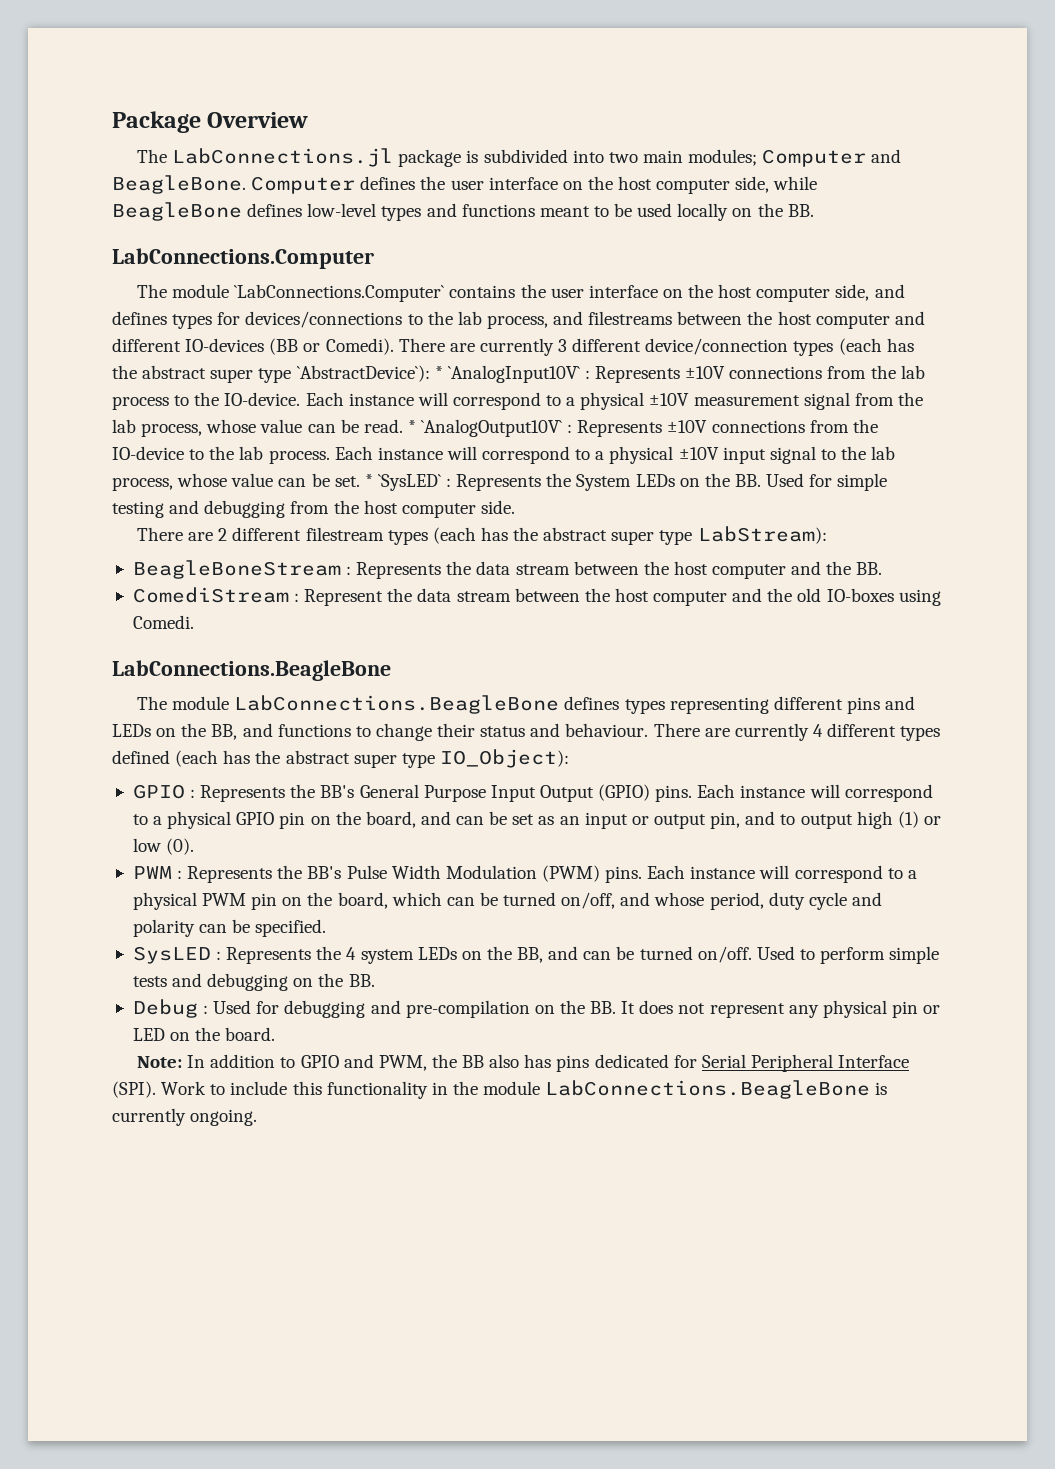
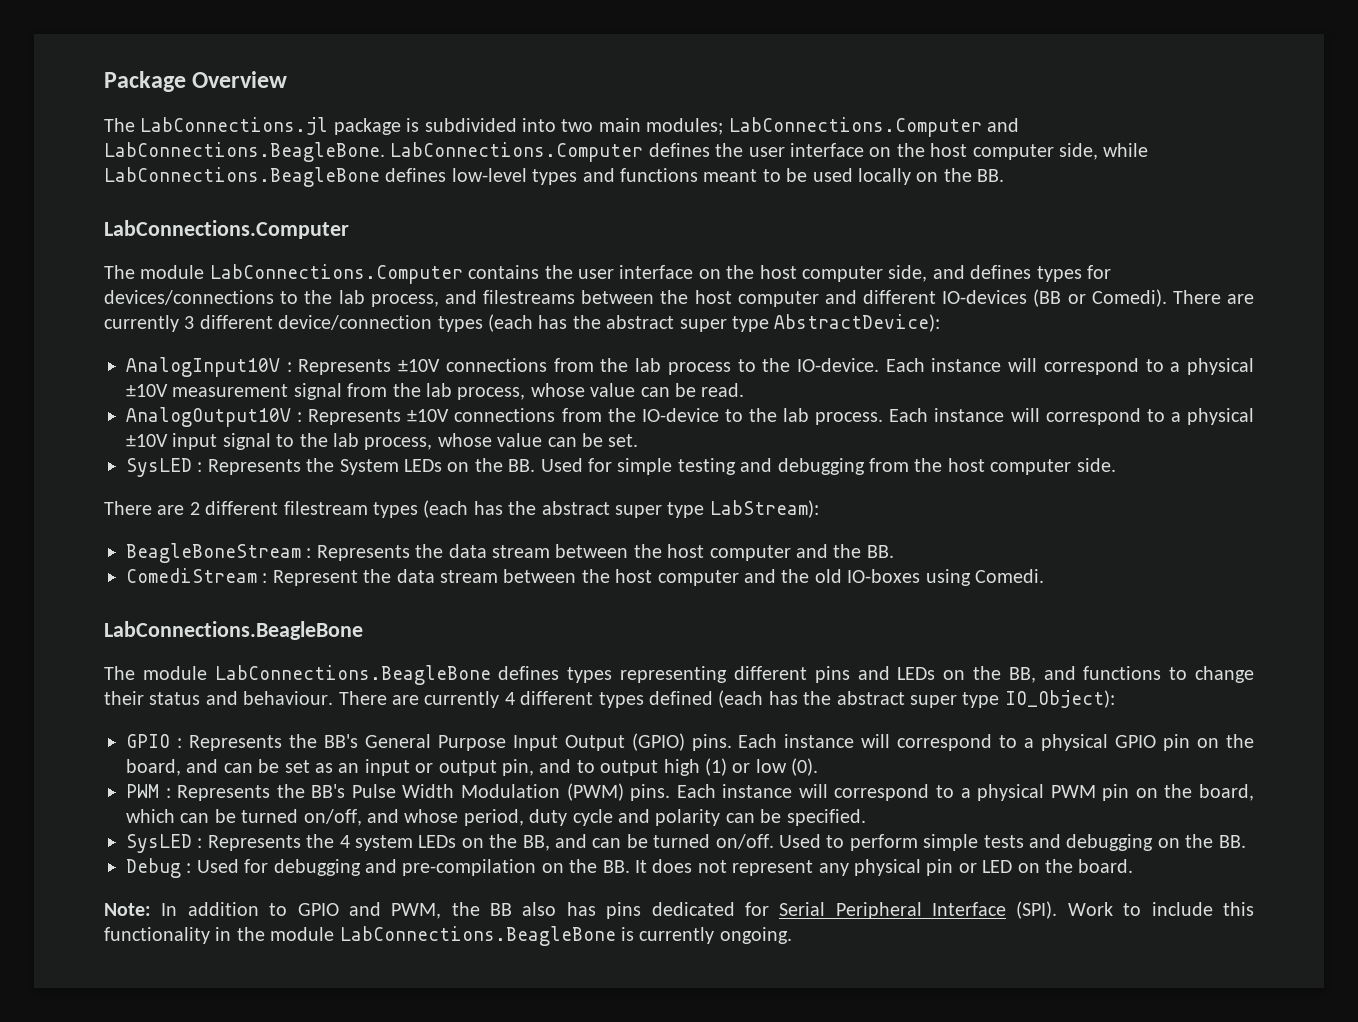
[762,149,902,167] [112,175,356,194] Computer and BeagleBone. Computer -> [728,117,1019,137] [104,142,644,162] LabConnections.Computer and LabConnections.BeagleBone. LabConnections.Computer
[112,202,242,221] BeagleBone -> [104,167,380,187] LabConnections.BeagleBone
[234,284,445,302] `LabConnections.Computer` -> [209,264,463,284] LabConnections.Computer
[296,365,580,383] `AbstractDevice`): * `AnalogInput10V` -> [774,314,941,332] [126,357,280,377] AbstractDevice): // AnalogInput10V
[407,419,563,437] * `AnalogOutput10V` -> [126,407,291,427] // AnalogOutput10V
[364,474,441,491] * `SysLED` -> [126,458,192,477] // SysLED

